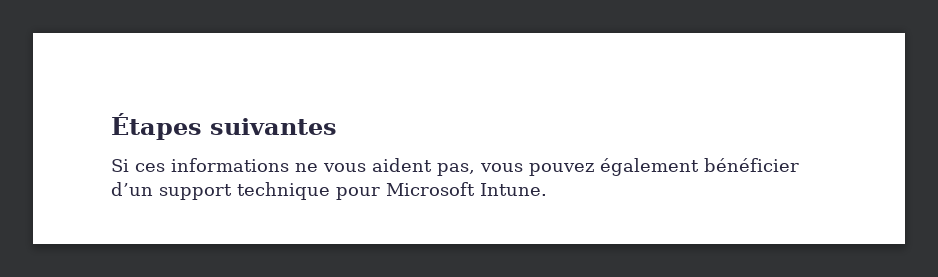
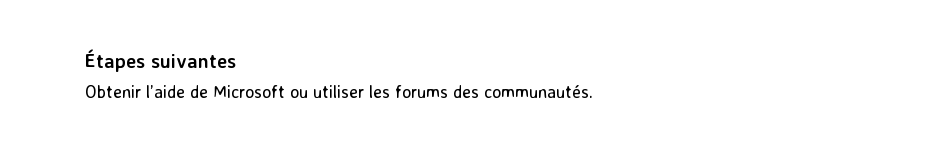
[111,158,799,176] [111,182,547,200] Si ces informations ne vous aident pas, vous pouvez également bénéficier d’un support technique pour Microsoft Intune. -> [85,85,593,98] Obtenir l’aide de Microsoft ou utiliser les forums des communautés.

